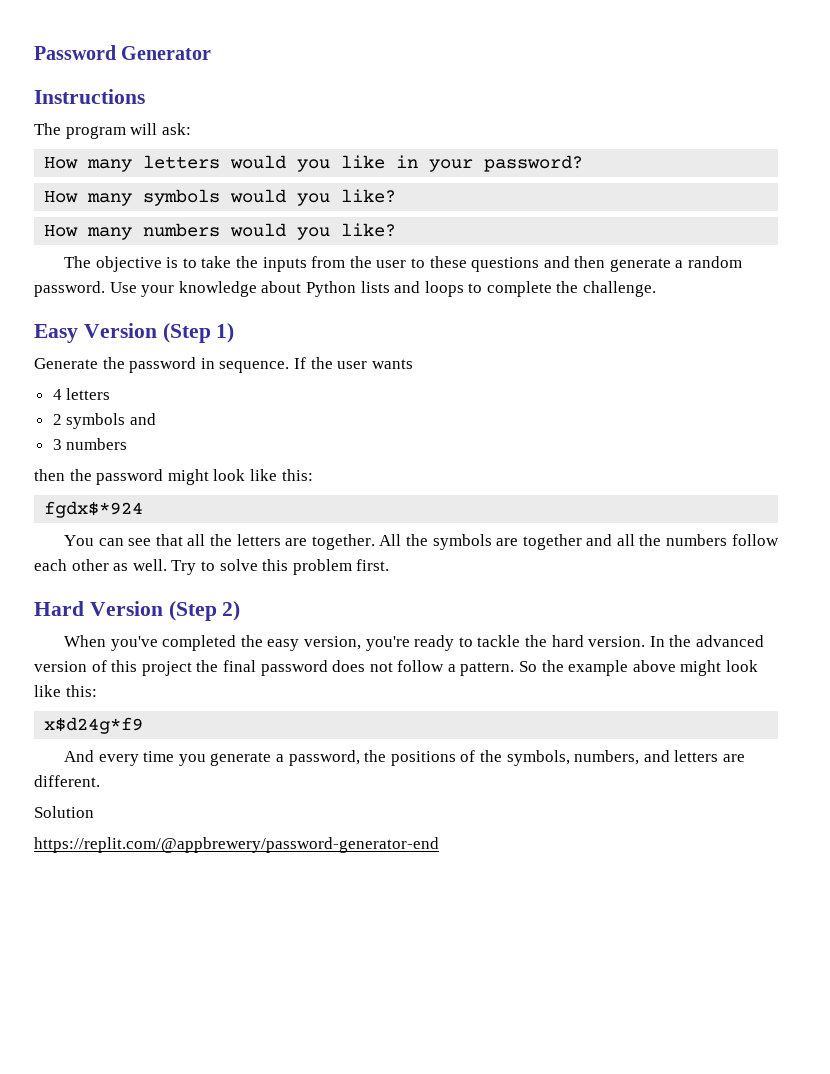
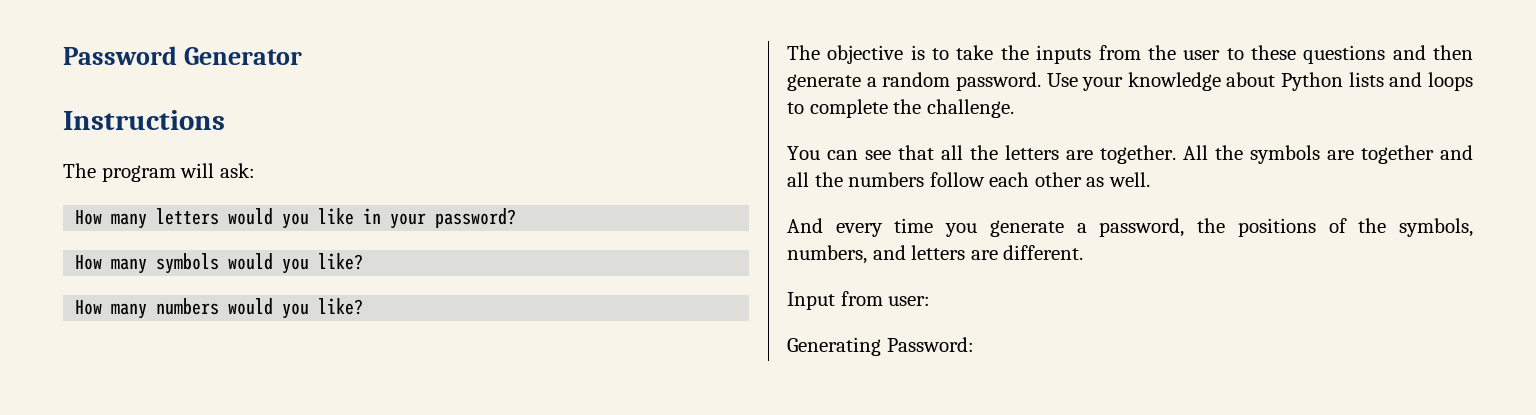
[34,323,235,343] [34,357,413,373] [52,388,111,400] [52,413,156,429] [52,438,128,450] [34,469,313,485] [44,501,144,518] // Easy Version (Step 1) // Generate the password in sequence. If the user wants // 4 letters // 2 symbols and // 3 numbers // then the password might look like this: // fgdx$*924 -> (1014, 108) none
[171,559,390,575] [34,601,241,621] [64,635,764,651] [34,660,759,676] [34,685,97,697] [44,717,144,734] Try to solve this problem first. // Hard Version (Step 2) // When you've completed the easy version, you're ready to tackle the hard version. In the advanced version of this project the final password does not follow a pattern. So the example above might look like this: // x$d24g*f9 -> (1150, 179) none
[34,806,94,818] [34,837,439,853] Solution // https://replit.com/@appbrewery/password-generator-end -> [787,291,931,310] [787,337,974,356] Input from user: // Generating Password:

